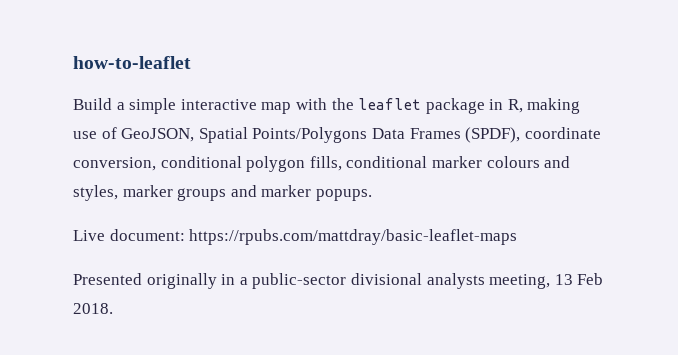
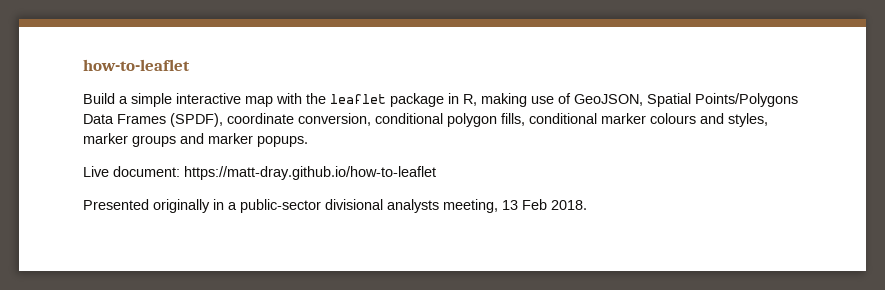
[189,229,518,245] https://rpubs.com/mattdray/basic-leaflet-maps -> [184,166,436,180] https://matt-dray.github.io/how-to-leaflet

